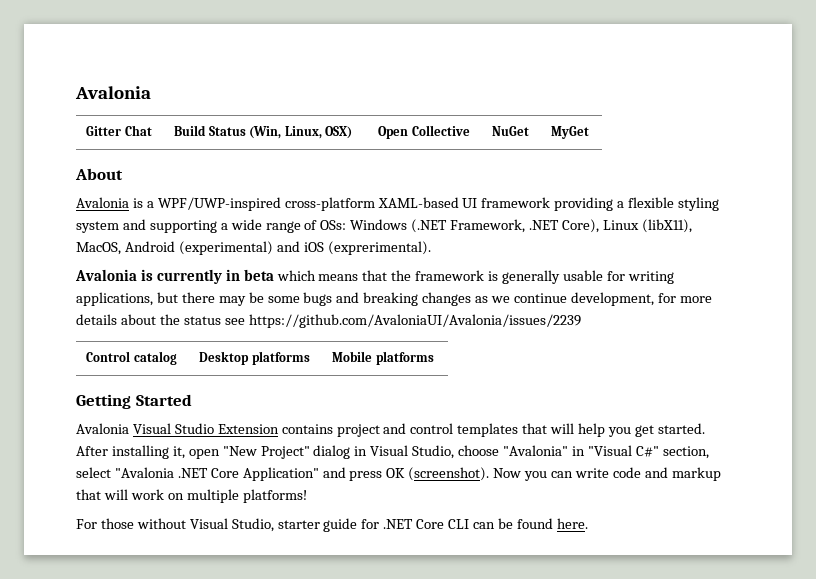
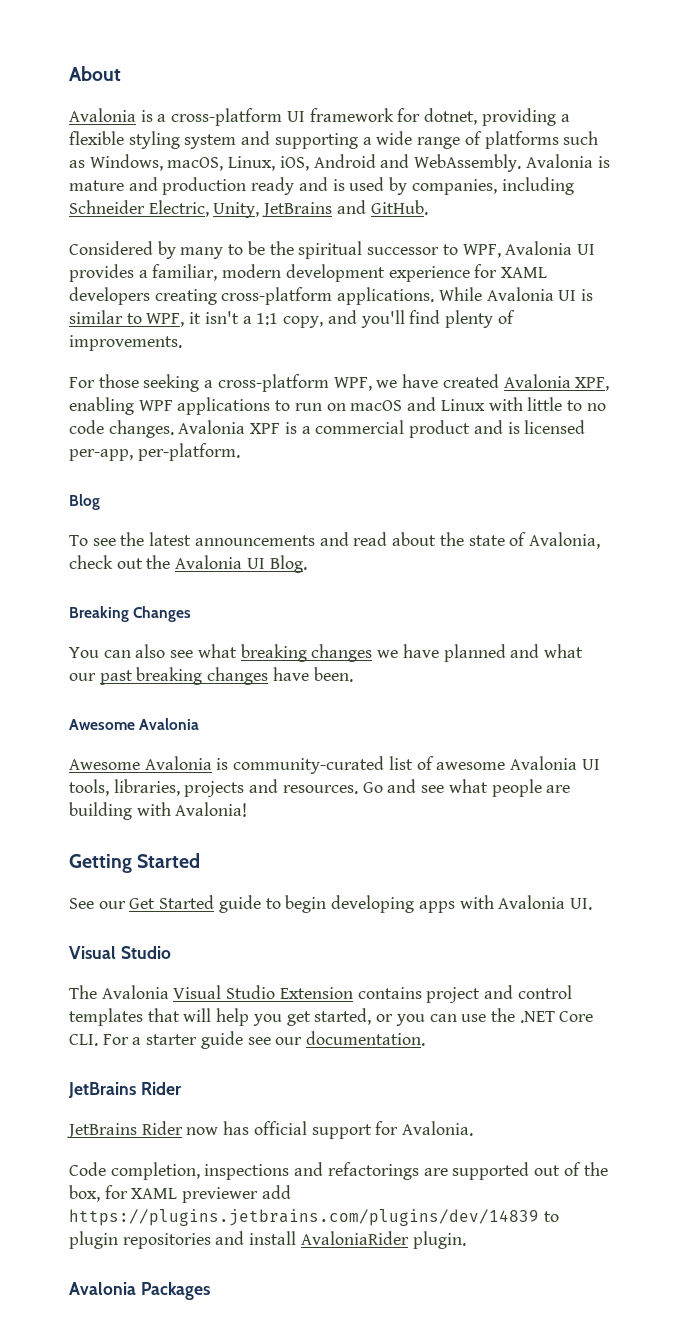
[75,86,151,99] [86,125,152,136] [174,125,353,139] [378,125,470,139] [492,126,530,136] [551,126,590,139] Avalonia // Gitter Chat | Build Status (Win, Linux, OSX) | Open Collective | NuGet | MyGet // -> (69, 73) none
[157,197,551,211] WPF/UWP-inspired cross-platform XAML-based UI framework -> [171,108,478,126] cross-platform UI framework for dotnet,
[320,219,692,233] [76,241,431,255] [75,269,674,284] [76,292,712,306] [76,314,581,328] [86,351,177,365] [199,351,310,365] [332,351,434,365] [76,394,192,409] OSs: Windows (.NET Framework, .NET Core), Linux (libX11), MacOS, Android (experimental) and iOS (exprerimental). // Avalonia is currently in beta which means that the framework is generally usable for writing applications, but there may be some bugs and breaking changes as we continue development, for more details about the status see https://github.com/AvaloniaUI/Avalonia/issues/2239 // Control catalog | Desktop platforms | Mobile platforms // Getting Started // -> [484,131,599,149] [69,154,610,172] [69,177,574,195] [69,200,428,218] [69,241,595,259] [69,264,548,282] [69,287,594,305] [69,310,515,328] [69,335,182,351] [69,374,610,392] [69,397,606,415] [69,420,586,438] [69,443,240,461] [69,494,100,510] [69,532,600,549] [69,555,307,573] [69,606,192,622] [69,644,583,662] [69,667,353,685] [69,718,200,730] [69,756,600,774] [69,779,571,797] [69,802,248,820] [69,853,201,873] [69,895,592,913] [69,946,171,959] [69,985,97,999] platforms such as Windows, macOS, Linux, iOS, Android and WebAssembly. Avalonia is mature and production ready and is used by companies, including Schneider Electric, Unity, JetBrains and GitHub. // Considered by many to be the spiritual successor to WPF, Avalonia UI provides a familiar, modern development experience for XAML developers creating cross-platform applications. While Avalonia UI is similar to WPF, it isn't a 1:1 copy, and you'll find plenty of improvements. // For those seeking a cross-platform WPF, we have created Avalonia XPF, enabling WPF applications to run on macOS and Linux with little to no code changes. Avalonia XPF is a commercial product and is licensed per-app, per-platform. // Blog // To see the latest announcements and read about the state of Avalonia, check out the Avalonia UI Blog. // Breaking Changes // You can also see what breaking changes we have planned and what our past breaking changes have been. // Awesome Avalonia // Awesome Avalonia is community-curated list of awesome Avalonia UI tools, libraries, projects and resources. Go and see what people are building with Avalonia! // Getting Started // See our Get Started guide to begin developing apps with Avalonia UI. // Visual Studio // The
[657,423,705,434] [76,445,709,459] [76,467,721,481] [76,489,307,503] [76,518,588,532] started. After installing it, open "New Project" dialog in Visual Studio, choose "Avalonia" in "Visual C#" section, select "Avalonia .NET Core Application" and press OK (screenshot). Now you can write code and markup that will work on multiple platforms! // For those without Visual Studio, starter guide for .NET Core CLI can be found here. -> [314,1008,594,1026] [69,1031,426,1049] [68,1082,181,1098] [67,1121,474,1139] [69,1162,608,1180] [69,1185,291,1203] [69,1209,559,1226] [69,1231,466,1249] [69,1282,210,1300] started, or you can use the .NET Core CLI. For a starter guide see our documentation. // JetBrains Rider // JetBrains Rider now has official support for Avalonia. // Code completion, inspections and refactorings are supported out of the box, for XAML previewer add https://plugins.jetbrains.com/plugins/dev/14839 to plugin repositories and install AvaloniaRider plugin. // Avalonia Packages

